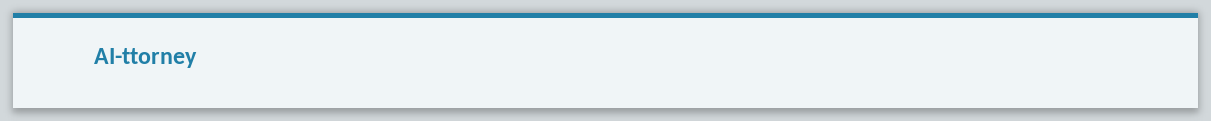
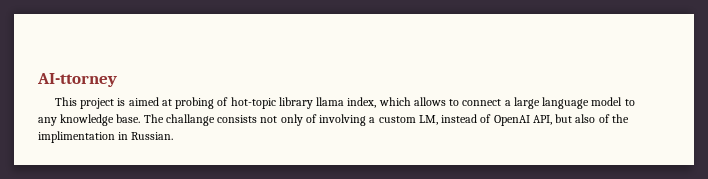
(197, 58) none -> [54,97,635,109] [38,114,629,126] [38,131,174,143] // This project is aimed at probing of hot-topic library llama index, which allows to connect a large language model to any knowledge base. The challange consists not only of involving a custom LM, instead of OpenAI API, but also of the implimentation in Russian.

